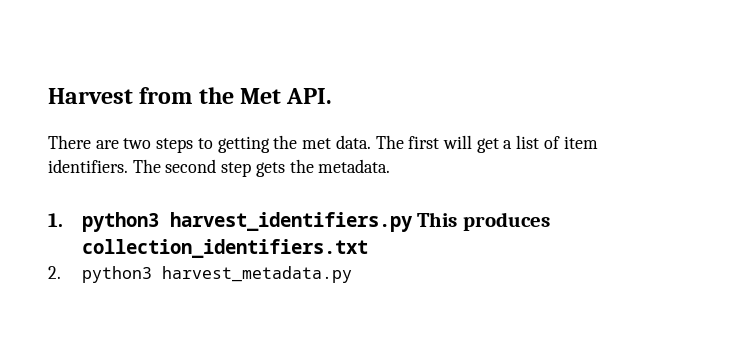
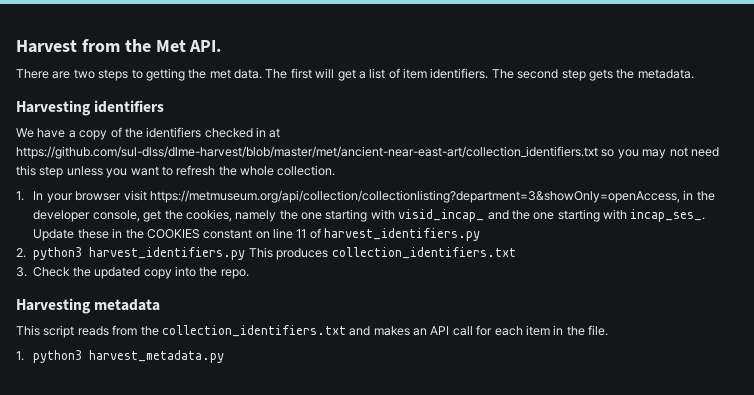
[48,213,63,227] 1. -> [16,100,165,116] [16,127,281,140] [16,146,719,159] [16,165,336,178] [16,190,715,203] [33,209,706,222] [33,228,481,241] [16,248,26,258] Harvesting identifiers // We have a copy of the identifiers checked in at https://github.com/sul-dlss/dlme-harvest/blob/master/met/ancient-near-east-art/collection_identifiers.txt so you may not need this step unless you want to refresh the whole collection. // 1. In your browser visit https://metmuseum.org/api/collection/collectionlisting?department=3&showOnly=openAccess, in the developer console, get the cookies, namely the one starting with visid_incap_ and the one starting with incap_ses_. Update these in the COOKIES constant on line 11 of harvest_identifiers.py // 2.
[48,266,61,279] 2. -> [16,266,249,279] [16,298,161,314] [16,325,608,338] [16,351,24,361] 3. Check the updated copy into the repo. // Harvesting metadata // This script reads from the collection_identifiers.txt and makes an API call for each item in the file. // 1.

